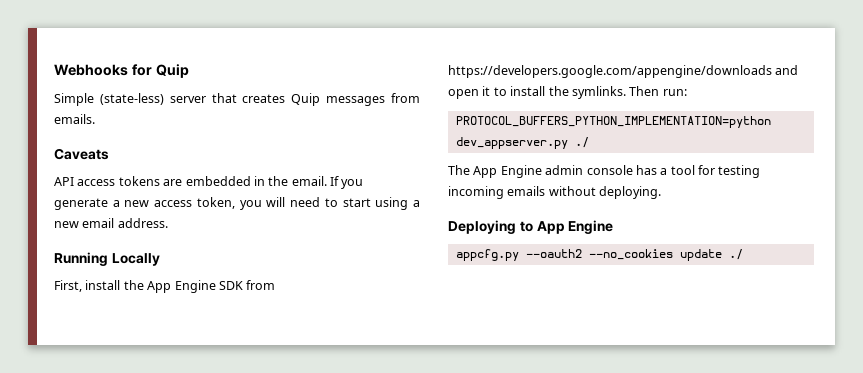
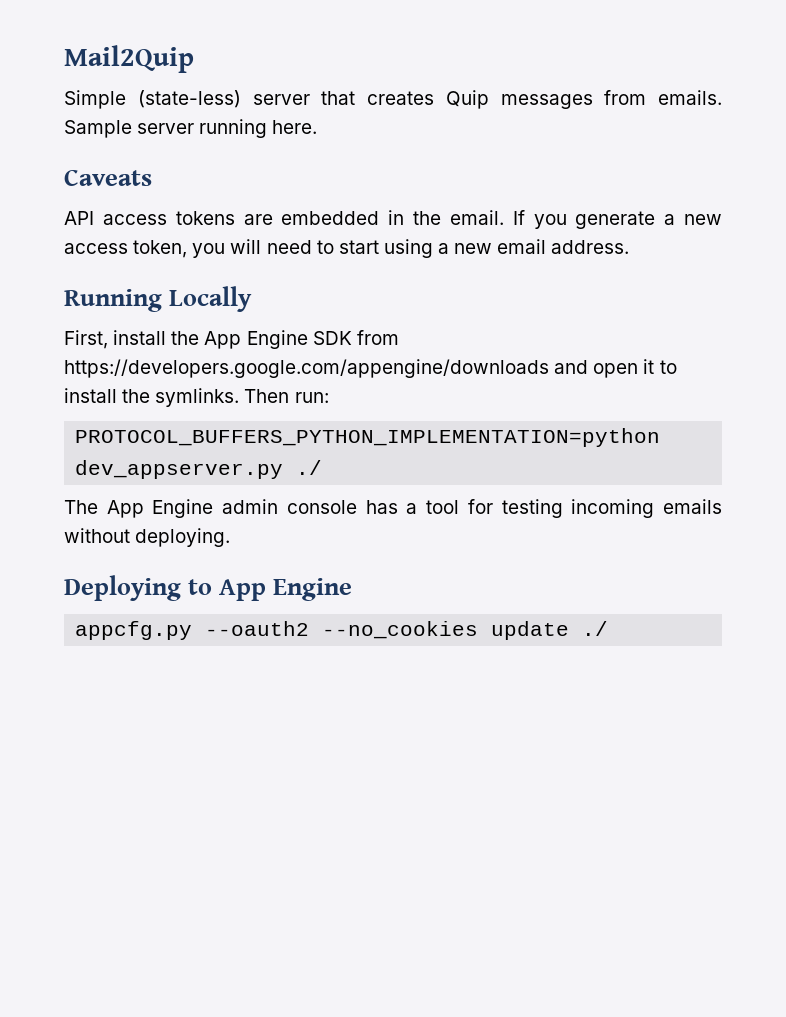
[54,64,189,78] Webhooks for Quip -> [64,45,194,73] Mail2Quip
(95, 119) none -> [64,119,318,138] Sample server running here.

